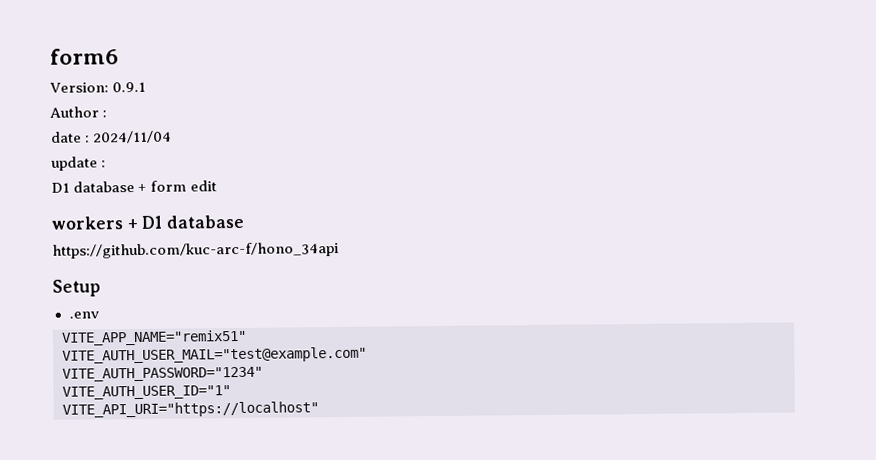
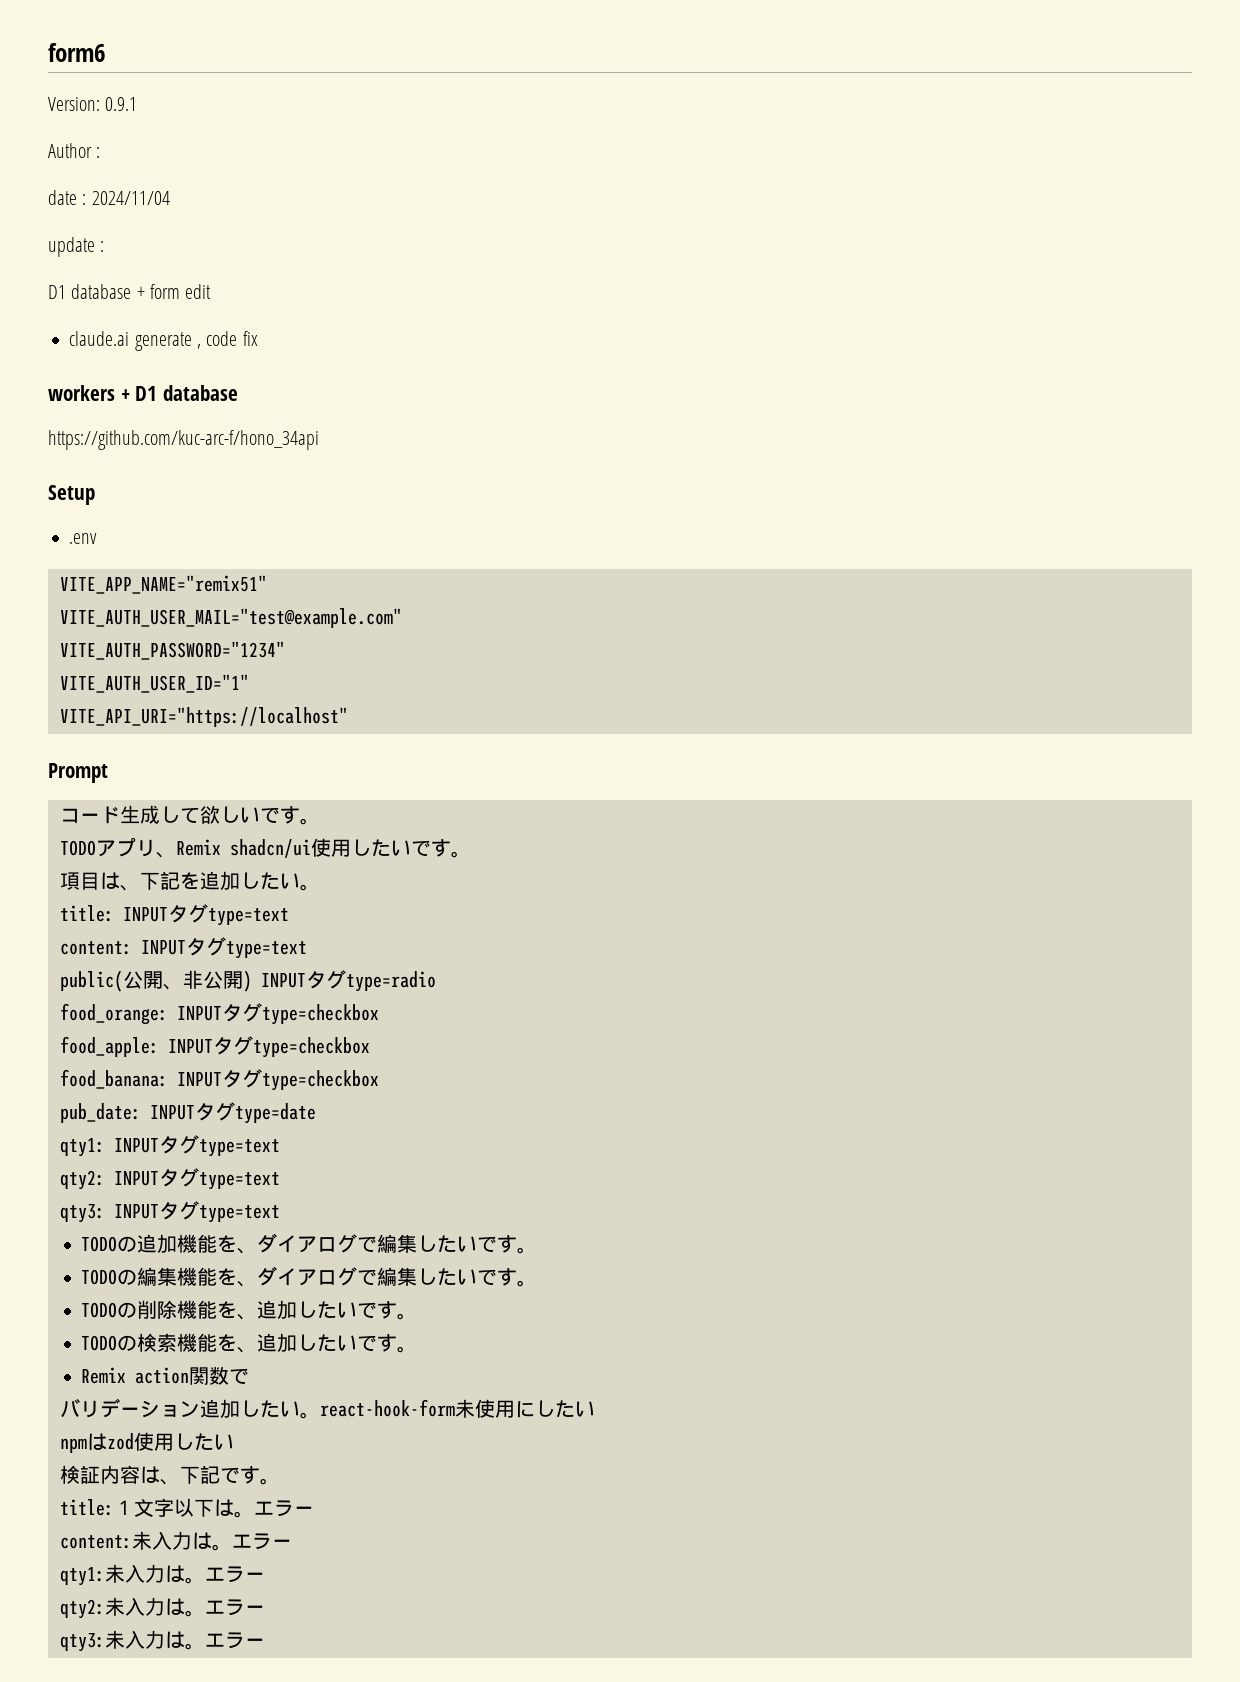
(218, 186) none -> [69,331,258,351] // claude.ai generate , code fix
(319, 409) none -> [48,763,108,783] [59,805,320,825] [59,837,471,858] [59,871,320,891] [59,904,289,926] [59,937,307,959] [59,970,436,992] [59,1003,379,1025] [59,1036,370,1058] [59,1069,379,1091] [59,1102,316,1124] [59,1135,280,1157] [59,1168,280,1190] [59,1201,280,1223] [81,1233,538,1254] [81,1266,538,1287] [81,1300,418,1320] [81,1333,418,1353] [81,1366,250,1385] [59,1398,595,1419] [59,1432,234,1453] [59,1465,280,1485] [59,1498,314,1518] [59,1531,292,1551] [59,1564,265,1586] [59,1597,265,1619] [59,1630,265,1652] // Prompt // コード生成して欲しいです。 // TODOアプリ、Remix shadcn/ui使用したいです。 // 項目は、下記を追加したい。 // title: INPUTタグtype=text // content: INPUTタグtype=text // public(公開、非公開) INPUTタグtype=radio // food_orange: INPUTタグtype=checkbox // food_apple: INPUTタグtype=checkbox // food_banana: INPUTタグtype=checkbox // pub_date: INPUTタグtype=date // qty1: INPUTタグtype=text // qty2: INPUTタグtype=text // qty3: INPUTタグtype=text // TODOの追加機能を、ダイアログで編集したいです。 // TODOの編集機能を、ダイアログで編集したいです。 // TODOの削除機能を、追加したいです。 // TODOの検索機能を、追加したいです。 // Remix action関数で // バリデーション追加したい。react-hook-form未使用にしたい // npmはzod使用したい // 検証内容は、下記です。 // title:１文字以下は。エラー // content:未入力は。エラー // qty1:未入力は。エラー // qty2:未入力は。エラー // qty3:未入力は。エラー

